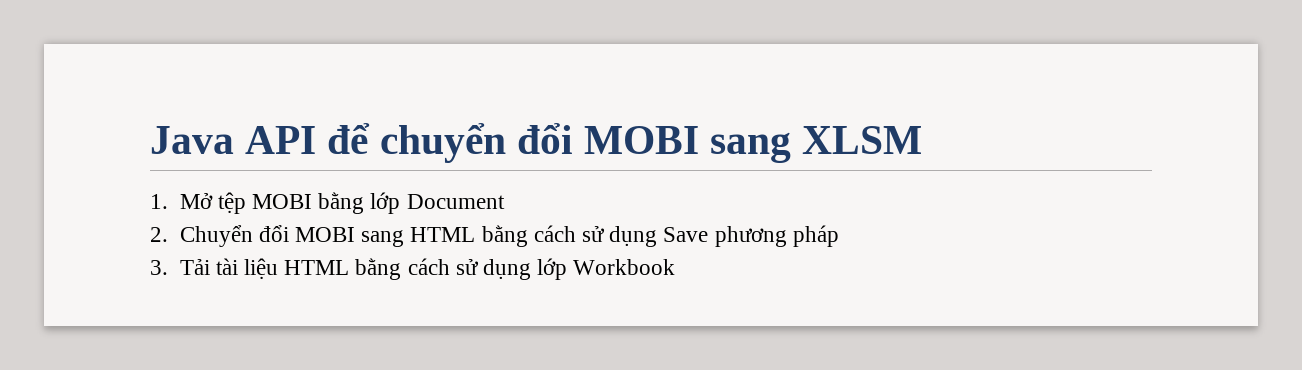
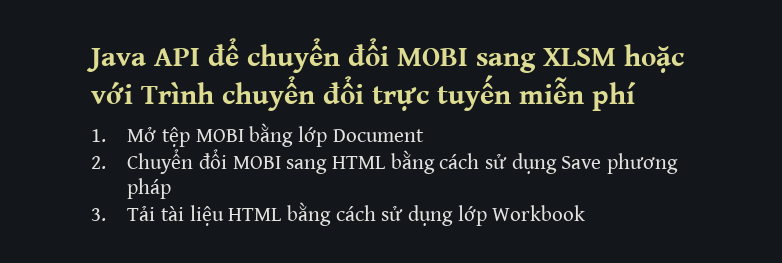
(923, 140) none -> [624,44,684,73] [91,75,636,111] hoặc với Trình chuyển đổi trực tuyến miễn phí

